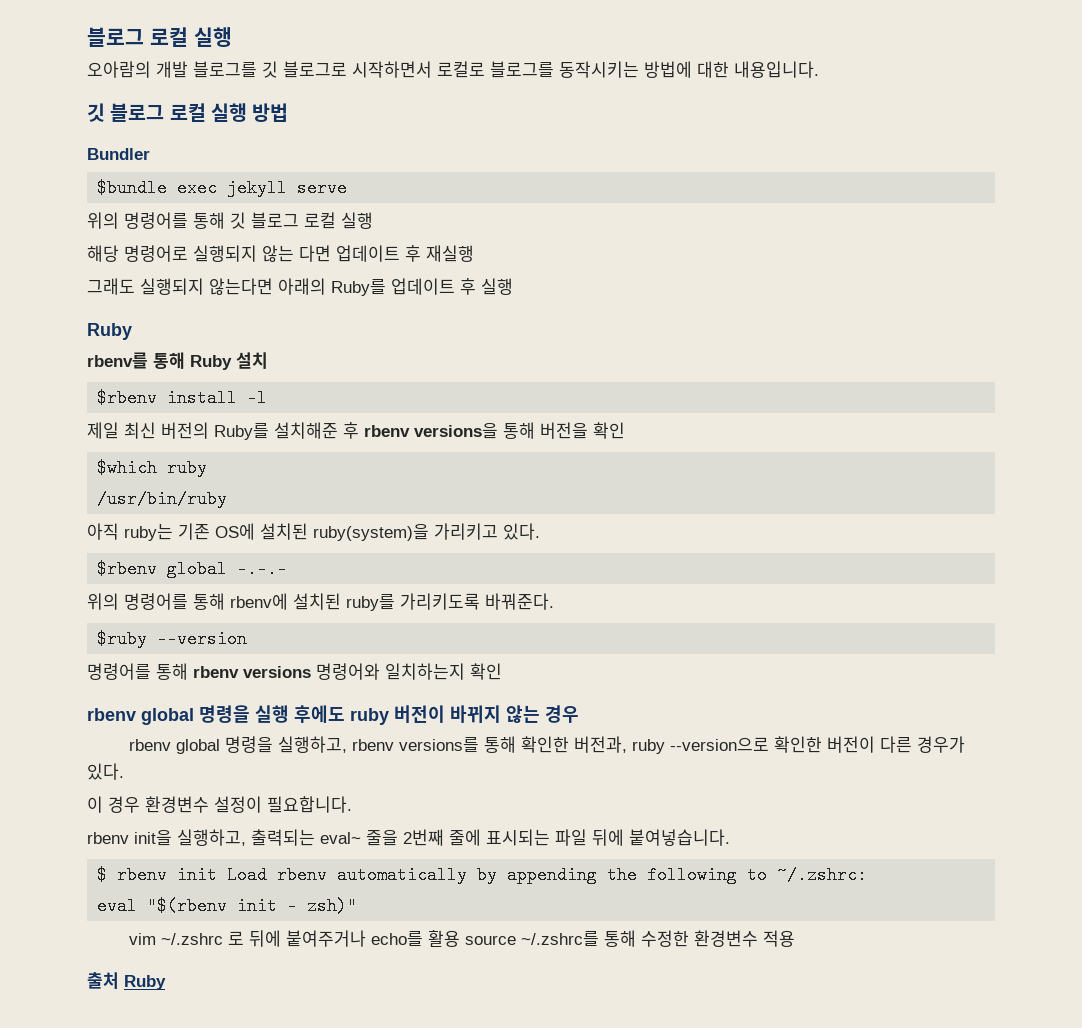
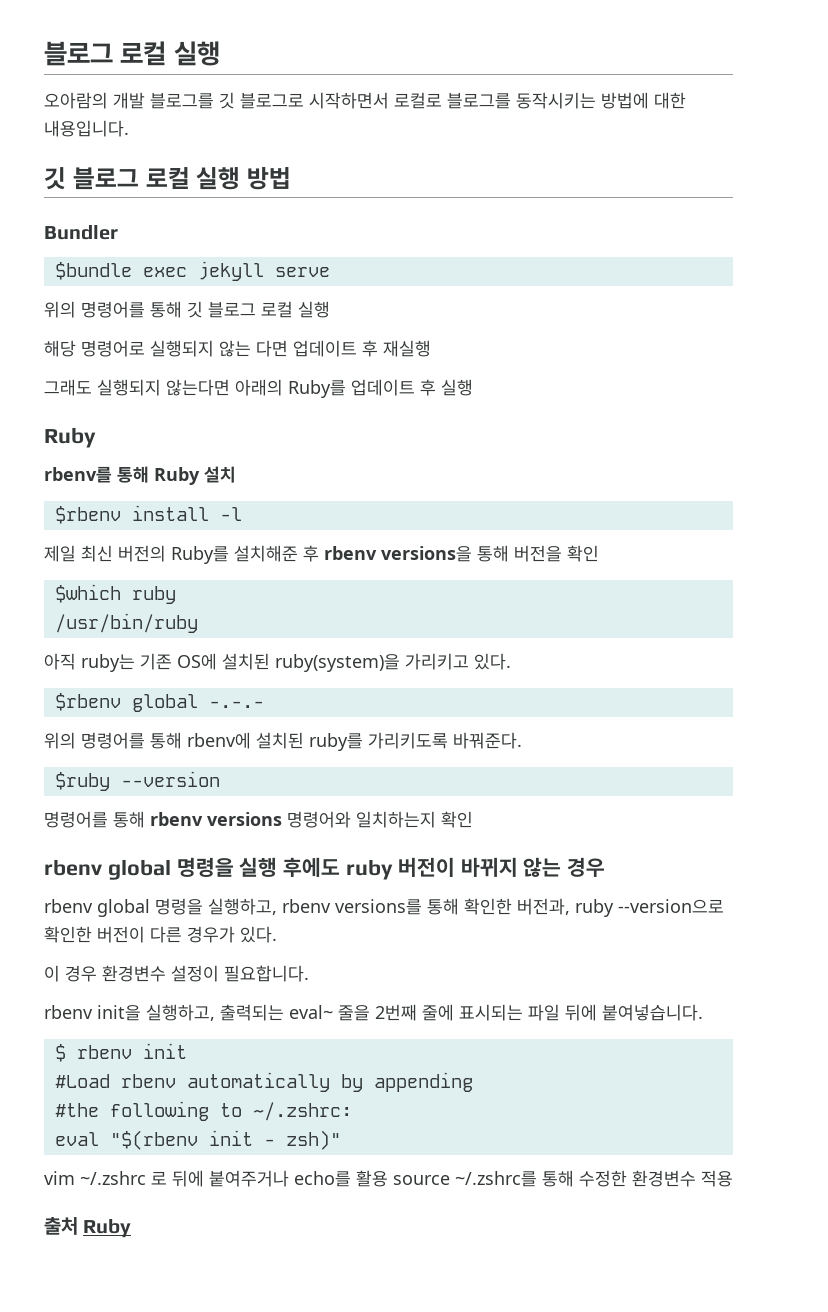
[227,866,268,884] Load -> [54,1074,110,1088] // #Load
[607,866,638,884] the -> [54,1103,99,1117] // #the

